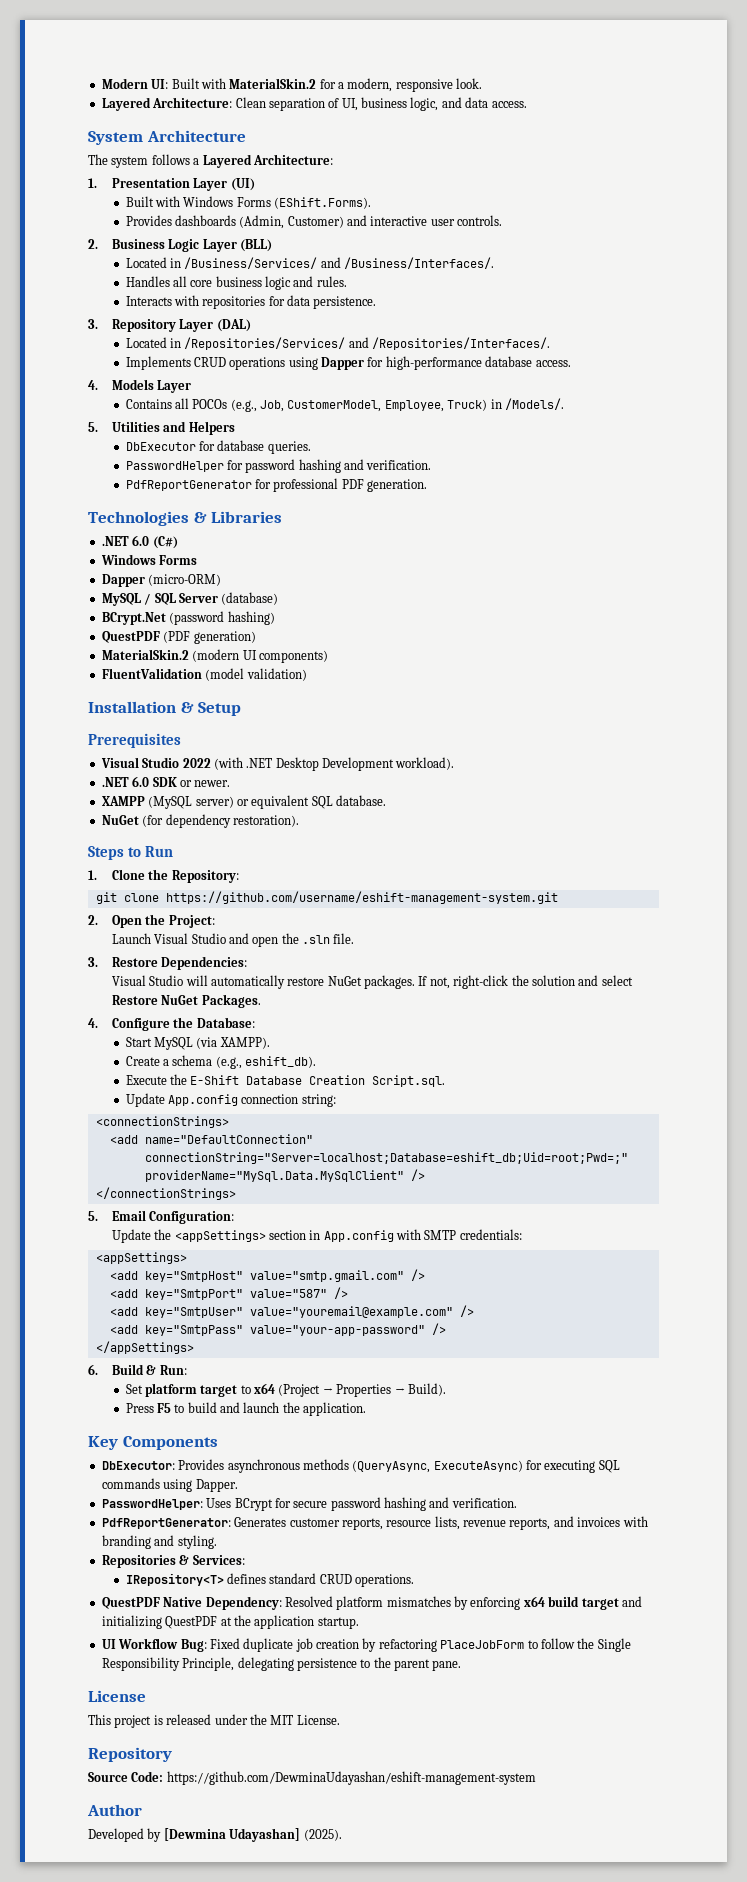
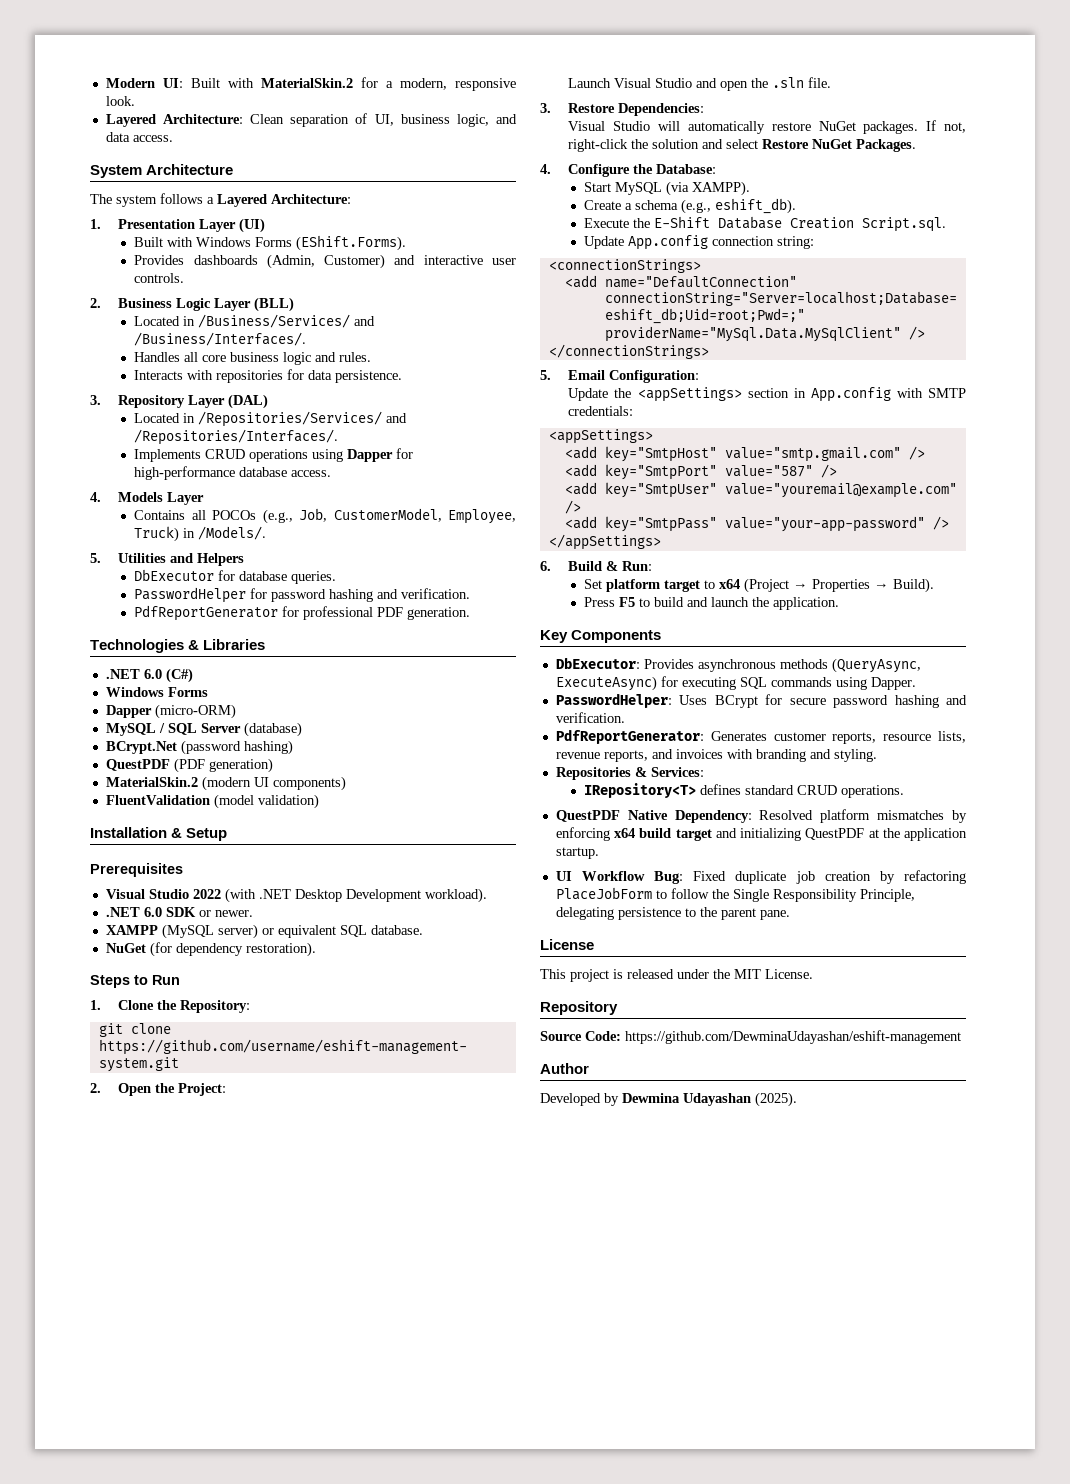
[166,1771,536,1785] https://github.com/DewminaUdayashan/eshift-management-system -> [625,1030,961,1044] https://github.com/DewminaUdayashan/eshift-management
[163,1828,301,1842] [Dewmina Udayashan] -> [622,1093,751,1106] Dewmina Udayashan

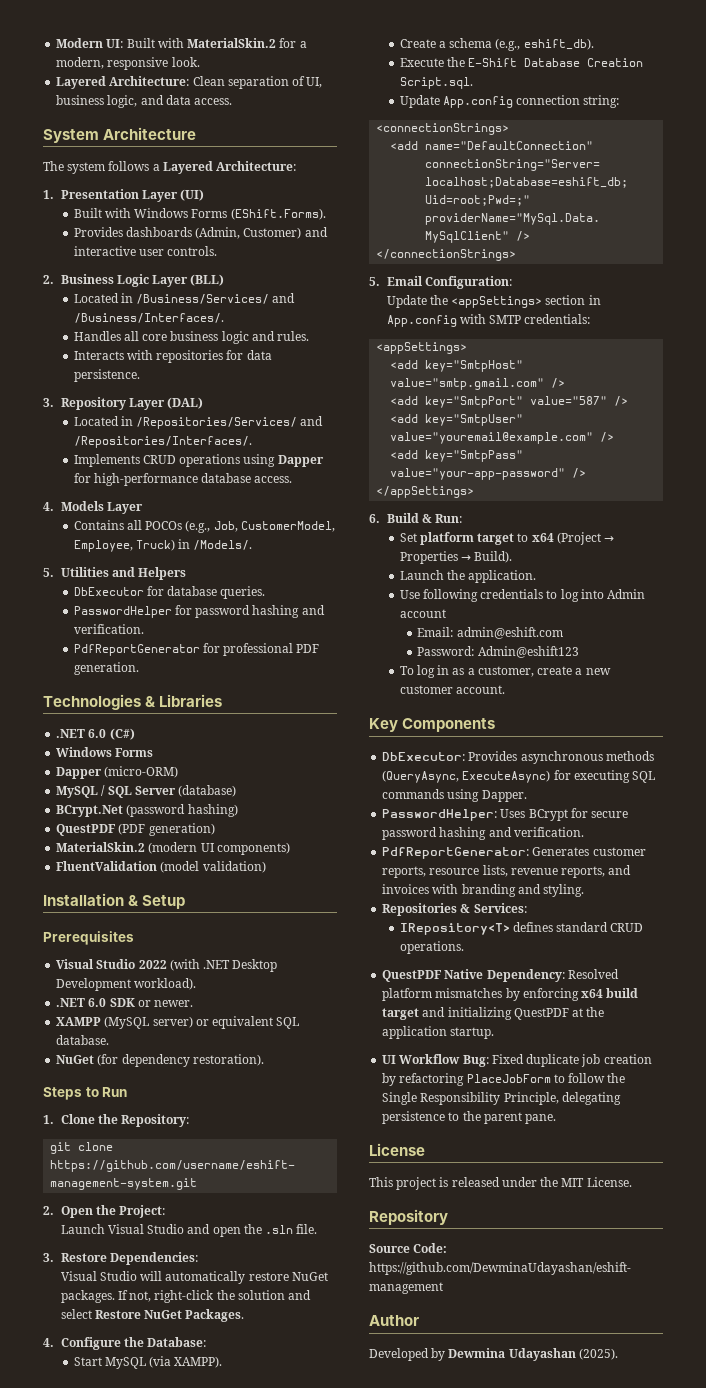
[584,597,840,610] Press F5 to build and launch the application. -> [399,570,537,583] [399,589,646,602] [399,609,446,618] [417,627,563,639] [417,646,579,658] [399,665,611,678] [399,685,505,694] Launch the application. // Use following credentials to log into Admin account // Email: admin@eshift.com // Password: Admin@eshift123 // To log in as a customer, create a new customer account.

